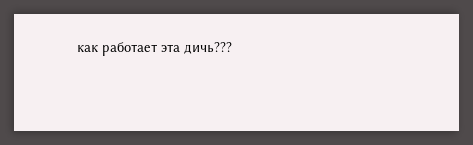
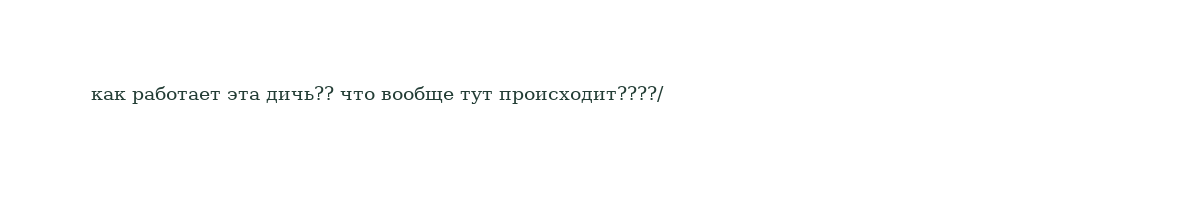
[184,42,232,54] дичь??? -> [266,86,664,104] дичь?? что вообще тут происходит????/

